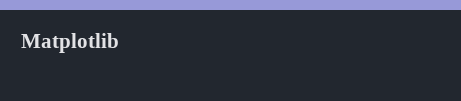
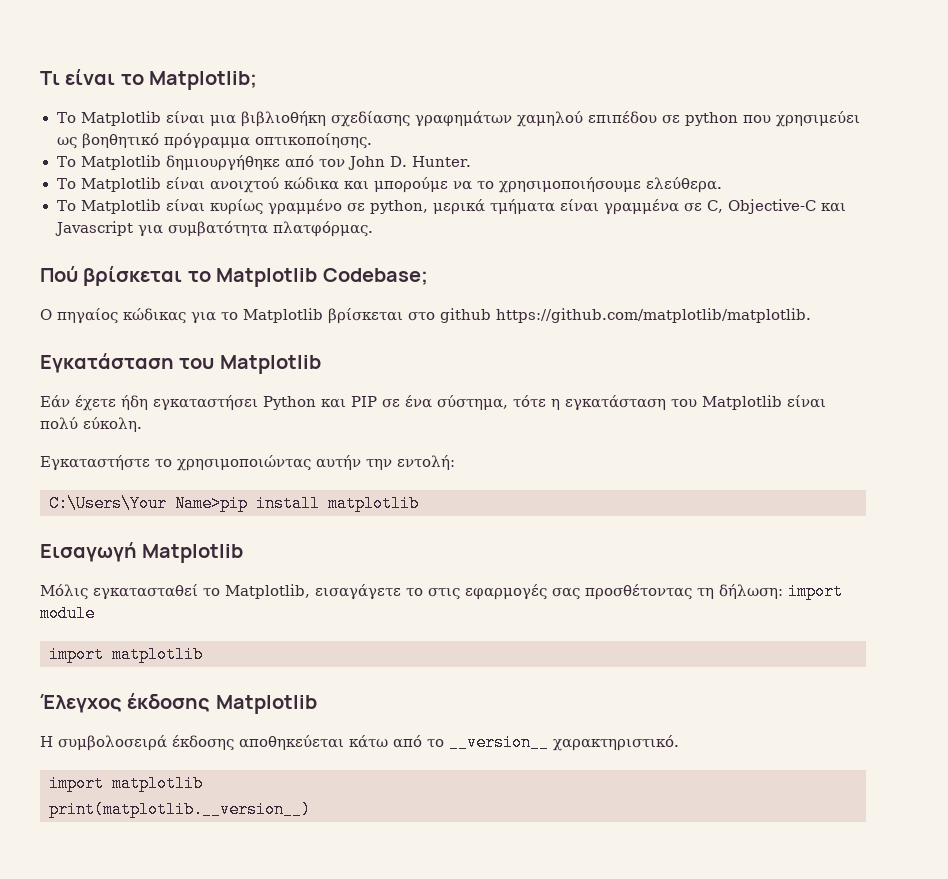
[21,33,119,53] Matplotlib -> [40,69,258,90] [56,111,860,127] [56,133,372,149] [56,155,472,171] [56,177,722,193] [56,199,846,215] [54,221,373,237] [40,266,428,287] [40,308,811,324] [40,353,321,374] [40,395,826,411] [40,417,142,432] [40,455,455,471] [49,495,419,512] [40,542,244,563] [40,583,843,600] [40,605,95,622] [49,646,203,663] [40,693,317,714] [40,734,679,751] [49,775,203,792] [49,801,311,818] Τι είναι το Matplotlib; // Το Matplotlib είναι μια βιβλιοθήκη σχεδίασης γραφημάτων χαμηλού επιπέδου σε python που χρησιμεύει ως βοηθητικό πρόγραμμα οπτικοποίησης. // Το Matplotlib δημιουργήθηκε από τον John D. Hunter. // Το Matplotlib είναι ανοιχτού κώδικα και μπορούμε να το χρησιμοποιήσουμε ελεύθερα. // Το Matplotlib είναι κυρίως γραμμένο σε python, μερικά τμήματα είναι γραμμένα σε C, Objective-C και Javascript για συμβατότητα πλατφόρμας. // Πού βρίσκεται το Matplotlib Codebase; // Ο πηγαίος κώδικας για το Matplotlib βρίσκεται στο github https://github.com/matplotlib/matplotlib. // Εγκατάσταση του Matplotlib // Εάν έχετε ήδη εγκαταστήσει Python και PIP σε ένα σύστημα, τότε η εγκατάσταση του Matplotlib είναι πολύ εύκολη. // Εγκαταστήστε το χρησιμοποιώντας αυτήν την εντολή: // C:\Users\Your Name>pip install matplotlib // Εισαγωγή Matplotlib // Μόλις εγκατασταθεί το Matplotlib, εισαγάγετε το στις εφαρμογές σας προσθέτοντας τη δήλωση: import module // import matplotlib // Έλεγχος έκδοσης Matplotlib // Η συμβολοσειρά έκδοσης αποθηκεύεται κάτω από το __version__ χαρακτηριστικό. // import matplotlib // print(matplotlib.__version__)

